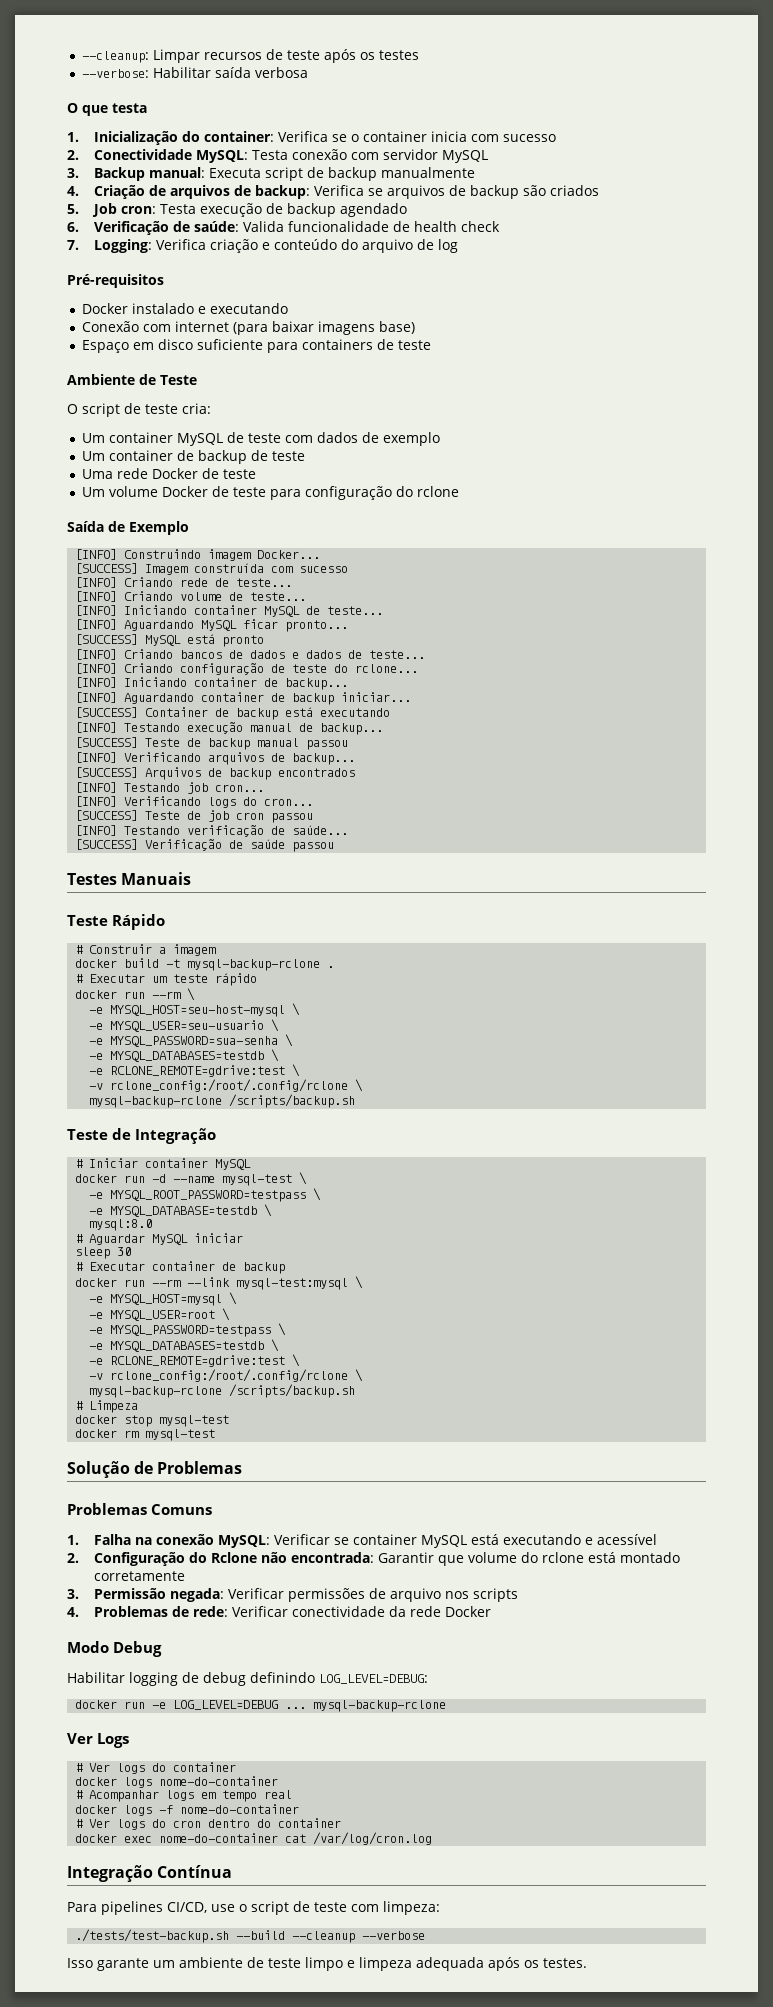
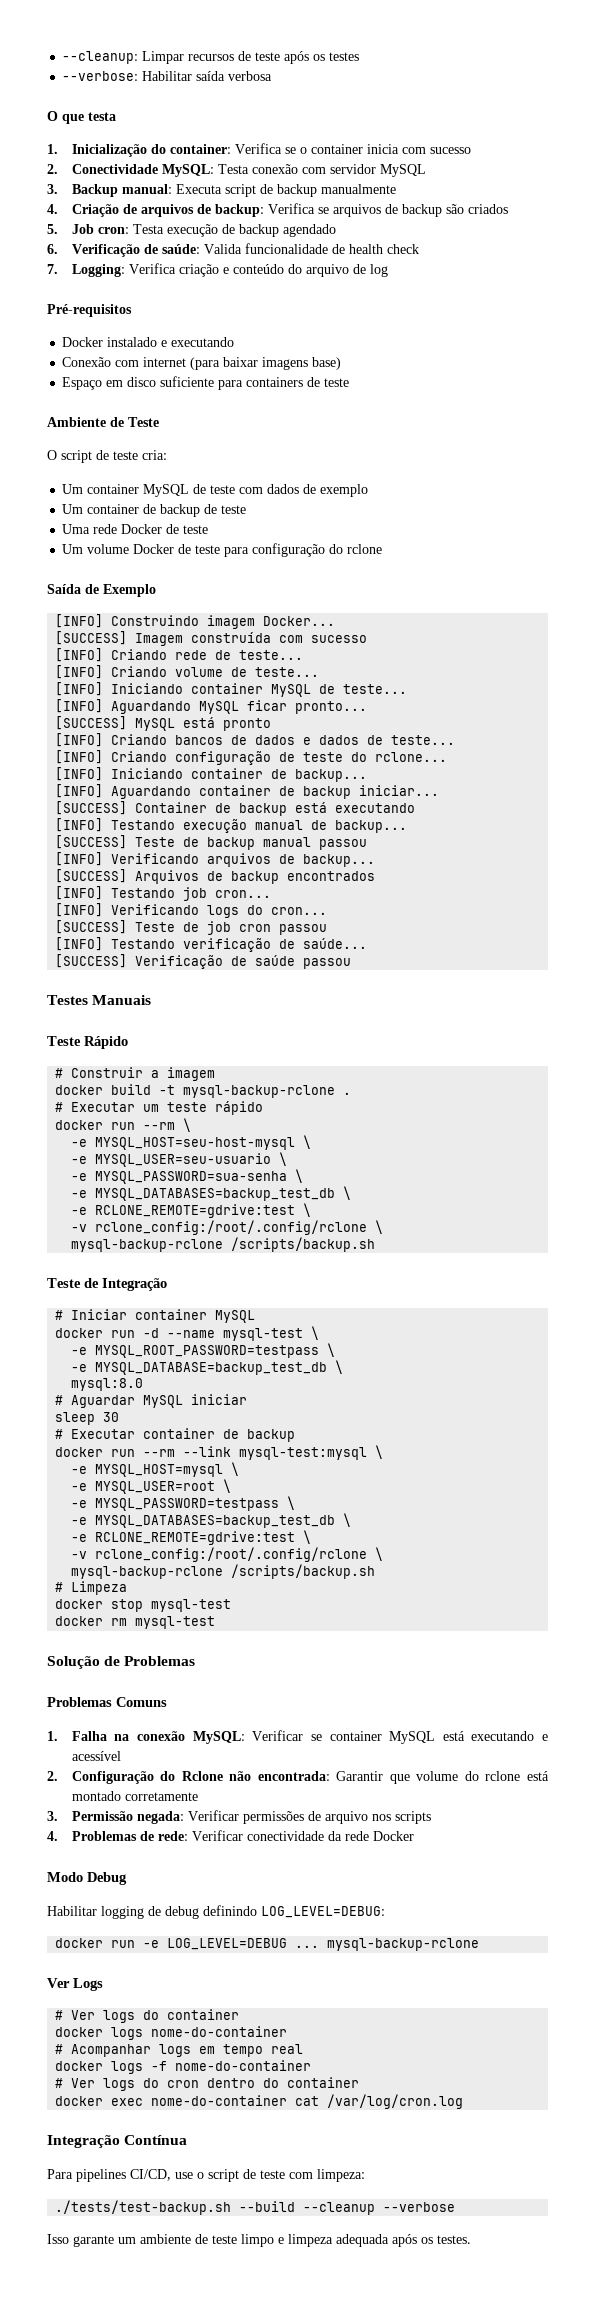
[110,1051,265,1062] MYSQL_DATABASES=testdb -> [95,1188,336,1201] MYSQL_DATABASES=backup_test_db
[110,1206,258,1217] MYSQL_DATABASE=testdb -> [95,1362,328,1375] MYSQL_DATABASE=backup_test_db
[110,1341,265,1352] MYSQL_DATABASES=testdb -> [95,1515,336,1528] MYSQL_DATABASES=backup_test_db

